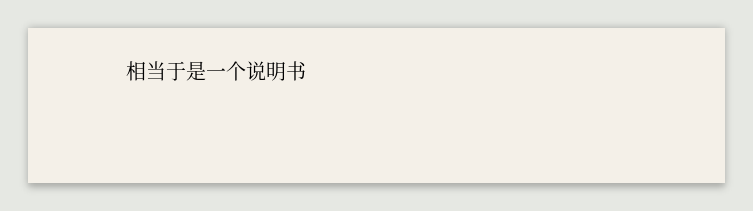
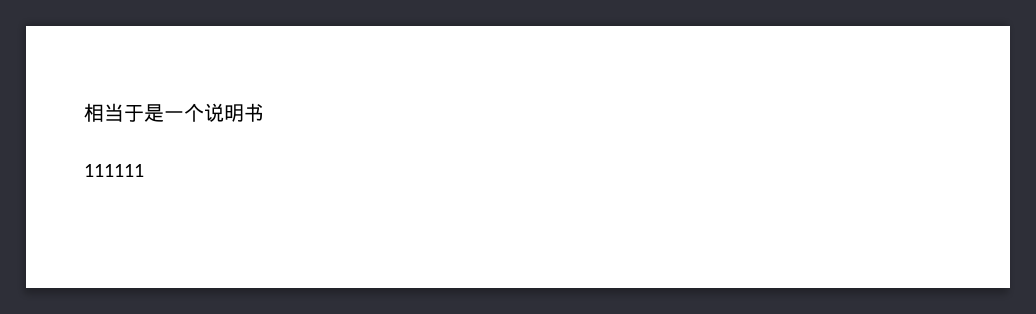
(306, 71) none -> [84,164,144,177] // 111111

